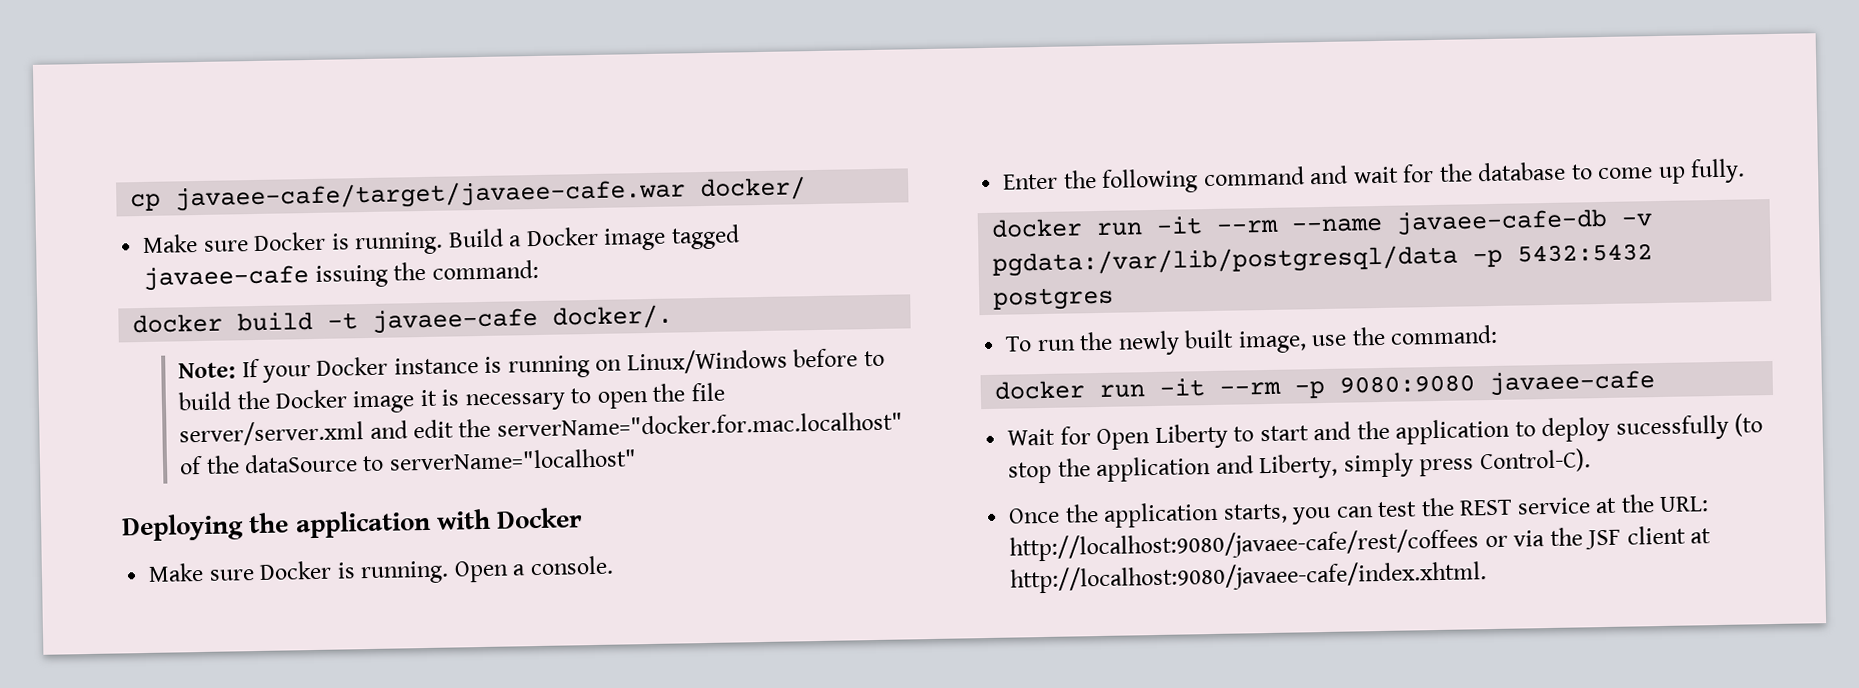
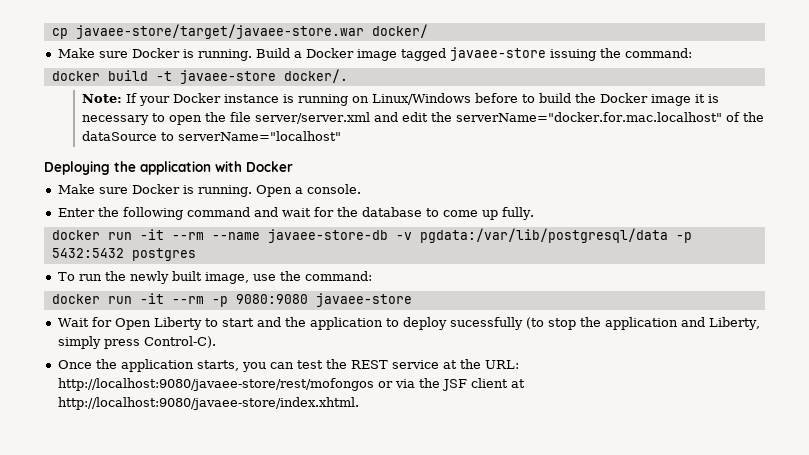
[175,178,687,212] javaee-cafe/target/javaee-cafe.war -> [75,24,364,39] javaee-store/target/javaee-store.war
[143,265,310,291] javaee-cafe -> [449,47,546,61] javaee-store
[372,307,539,334] javaee-cafe -> [179,70,276,84] javaee-store
[1396,208,1609,236] javaee-cafe-db -> [267,229,388,243] javaee-store-db
[1489,370,1656,397] javaee-cafe -> [315,293,412,307] javaee-store
[1009,528,1480,562] http://localhost:9080/javaee-cafe/rest/coffees -> [57,378,374,391] http://localhost:9080/javaee-store/rest/mofongos
[1010,560,1488,594] http://localhost:9080/javaee-cafe/index.xhtml. -> [57,397,359,410] http://localhost:9080/javaee-store/index.xhtml.

